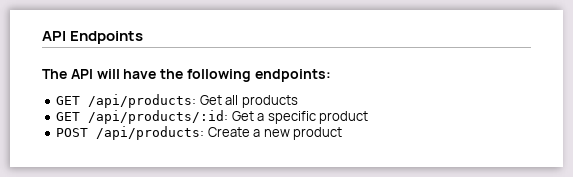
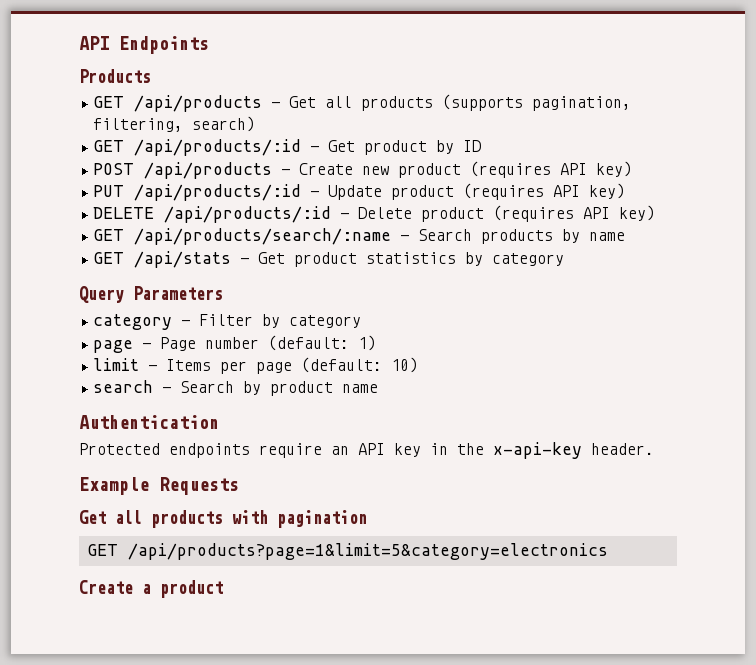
[42,69,331,82] [56,94,298,108] [56,110,369,124] The API will have the following endpoints: // GET /api/products: Get all products // GET /api/products/:id: Get a specific product -> [79,69,151,83] [93,94,632,112] [93,116,256,132] [93,139,482,156] Products // GET /api/products - Get all products (supports pagination, filtering, search) // GET /api/products/:id - Get product by ID
[96,126,205,140] /api/products: -> [144,161,633,179] [93,183,626,201] [93,205,656,223] [93,228,626,245] [93,251,565,268] [79,286,223,303] [93,314,362,330] [93,335,377,353] [93,357,419,374] [93,380,379,396] [79,415,219,429] [79,442,654,459] [79,477,239,495] [79,510,367,528] [86,543,608,560] /api/products - Create new product (requires API key) // PUT /api/products/:id - Update product (requires API key) // DELETE /api/products/:id - Delete product (requires API key) // GET /api/products/search/:name - Search products by name // GET /api/stats - Get product statistics by category // Query Parameters // category - Filter by category // page - Page number (default: 1) // limit - Items per page (default: 10) // search - Search by product name // Authentication // Protected endpoints require an API key in the x-api-key header. // Example Requests // Get all products with pagination // GET /api/products?page=1&limit=5&category=electronics //
[263,129,290,137] new -> (151, 589) none

